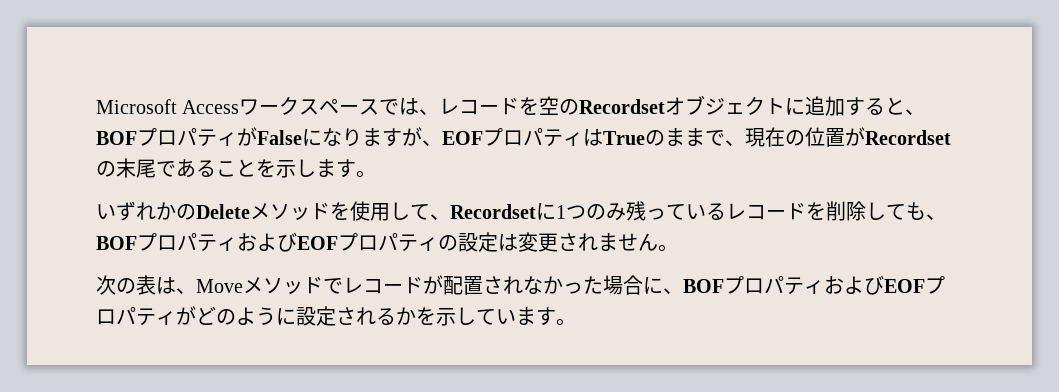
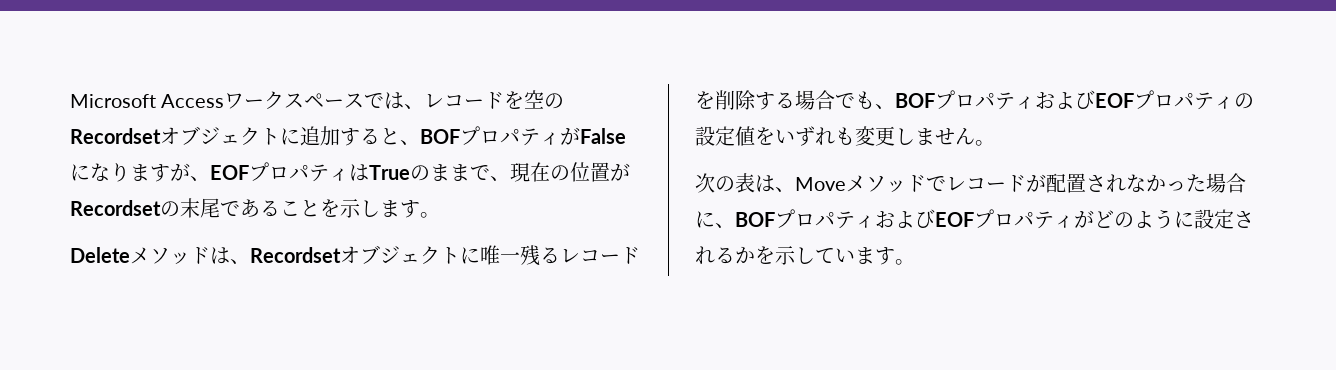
[96,201,196,221] いずれかの -> (440, 215) none
[330,201,706,221] を使用して、Recordsetに1つのみ残ってい -> [210,245,540,266] は、Recordsetオブジェクトに唯一残
[866,202,906,220] して -> [755,90,855,110] する場合で
[498,232,598,252] は変更され -> [735,126,915,146] 値をいずれも変更し

